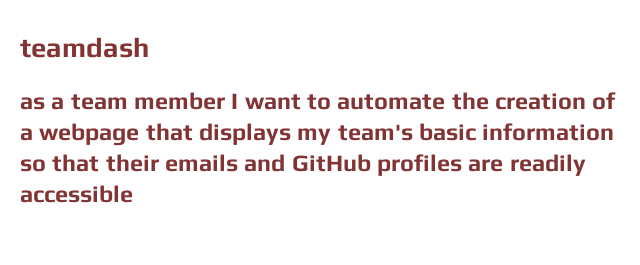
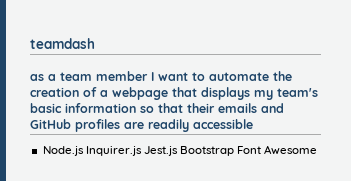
(133, 194) none -> [42,145,318,156] // Node.js Inquirer.js Jest.js Bootstrap Font Awesome

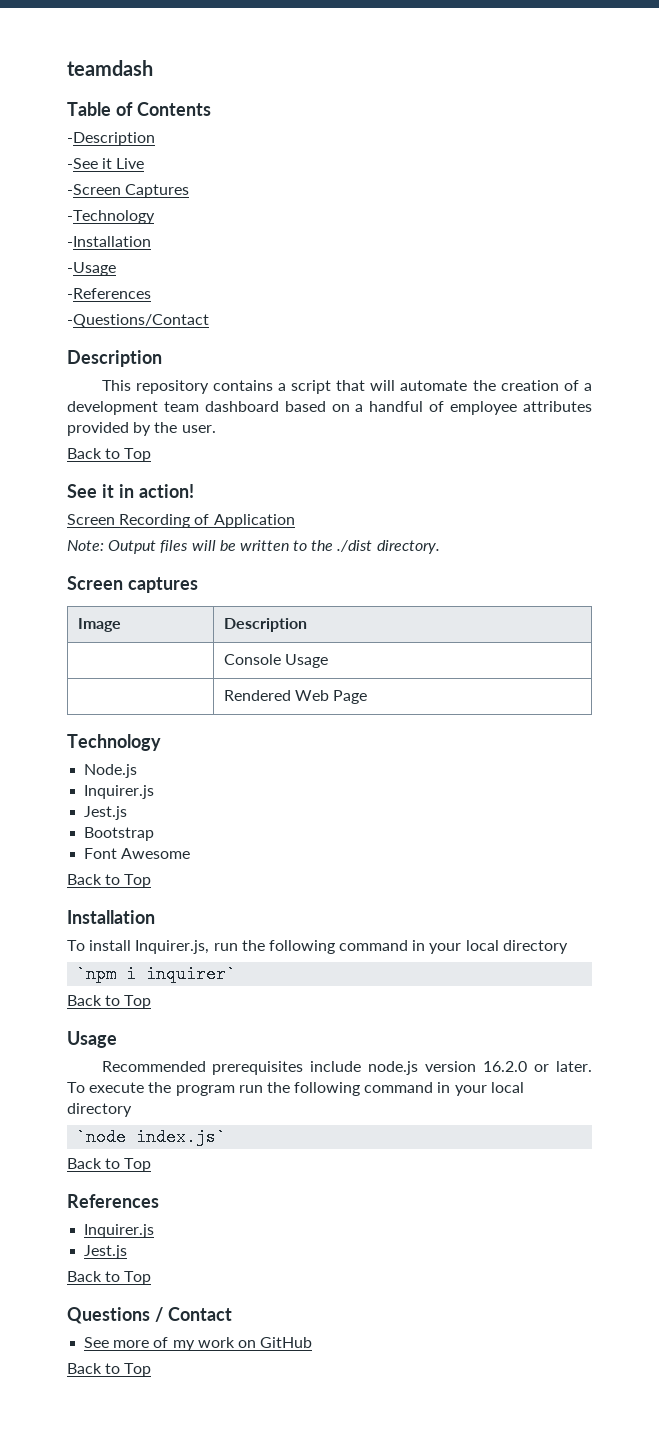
[30,71,205,81] as a team member I want to -> [67,102,211,116] [67,132,155,146] [67,158,145,169] [67,184,190,198] [67,210,155,224] [67,236,151,247] [67,262,116,276] [67,288,151,299] [67,314,209,328] [67,350,162,367] [101,380,396,394] Table of Contents // -Description // -See it Live // -Screen Captures // -Technology // -Installation // -Usage // -References // -Questions/Contact // Description // This repository contains a script that will
[112,87,318,100] [30,103,284,113] [30,119,253,132] webpage that displays my team's basic information so that their emails and GitHub profiles are readily accessible -> [67,401,593,415] [67,422,216,436] [67,448,152,462] [67,484,194,498] [67,514,295,528] [67,540,440,554] [67,576,198,593] [77,618,121,632] [223,618,307,632] [223,654,328,668] [223,690,367,704] [67,734,161,751] development team dashboard based on a handful of employee attributes provided by the user. // Back to Top // See it in action! // Screen Recording of Application // Note: Output files will be written to the ./dist directory. // Screen captures // Image | Description // | Console Usage // | Rendered Web Page // Technology
[85,146,178,156] Inquirer.js Jest.js -> [84,785,155,799] [84,806,128,820] // Inquirer.js // Jest.js //
(234, 151) none -> (155, 834) //
(318, 150) none -> [67,874,152,888] [67,910,155,924] [67,940,568,954] [76,965,237,983] [67,995,152,1009] [67,1031,117,1048] [101,1061,592,1075] [67,1082,524,1096] [67,1103,132,1117] [76,1128,227,1146] [67,1158,152,1172] [67,1194,159,1208] [84,1224,155,1238] [84,1245,128,1259] [67,1271,152,1285] [67,1307,232,1324] [84,1337,313,1351] [67,1363,152,1377] // Back to Top // Installation // To install Inquirer.js, run the following command in your local directory // `npm i inquirer` // Back to Top // Usage // Recommended prerequisites include node.js version 16.2.0 or later. To execute the program run the following command in your local directory // `node index.js` // Back to Top // References // Inquirer.js // Jest.js // Back to Top // Questions / Contact // See more of my work on GitHub // Back to Top

